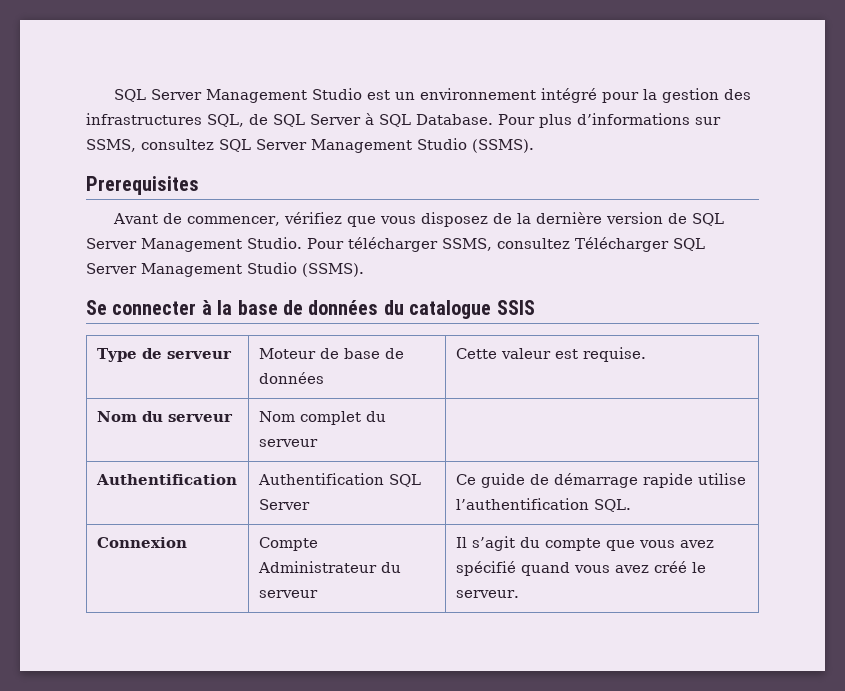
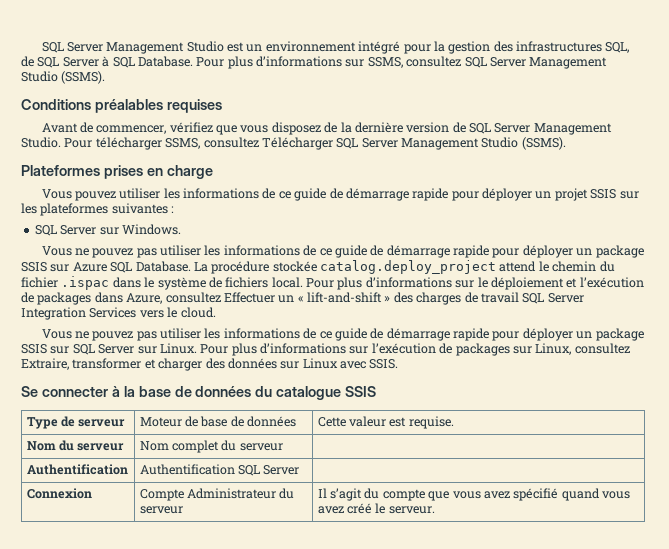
[86,176,199,195] Prerequisites -> [21,99,222,113] Conditions préalables requises
(364, 270) none -> [21,165,213,179] [41,188,639,201] [21,203,175,216] [34,224,181,236] [41,245,644,258] [21,260,615,274] [21,276,644,290] [21,292,584,305] [21,307,216,320] [41,328,644,341] [21,343,630,356] [21,358,399,371] // Plateformes prises en charge // Vous pouvez utiliser les informations de ce guide de démarrage rapide pour déployer un projet SSIS sur les plateformes suivantes : // SQL Server sur Windows. // Vous ne pouvez pas utiliser les informations de ce guide de démarrage rapide pour déployer un package SSIS sur Azure SQL Database. La procédure stockée catalog.deploy_project attend le chemin du fichier .ispac dans le système de fichiers local. Pour plus d’informations sur le déploiement et l’exécution de packages dans Azure, consultez Effectuer un « lift-and-shift » des charges de travail SQL Server Integration Services vers le cloud. // Vous ne pouvez pas utiliser les informations de ce guide de démarrage rapide pour déployer un package SSIS sur SQL Server sur Linux. Pour plus d’informations sur l’exécution de packages sur Linux, consultez Extraire, transformer et charger des données sur Linux avec SSIS.
[455,473,746,488] [455,498,631,512] Ce guide de démarrage rapide utilise l’authentification SQL. -> (300, 470) none

